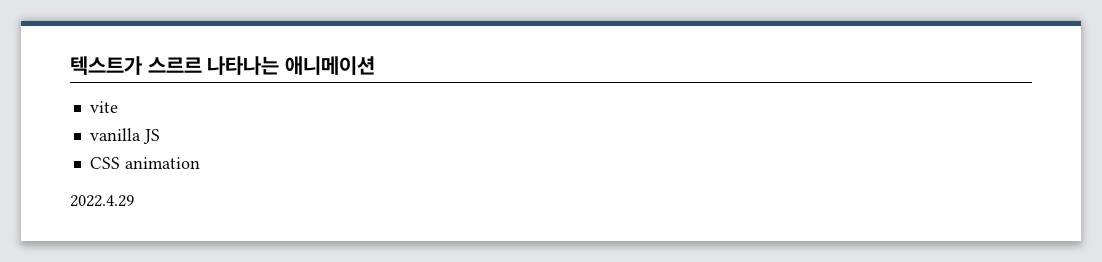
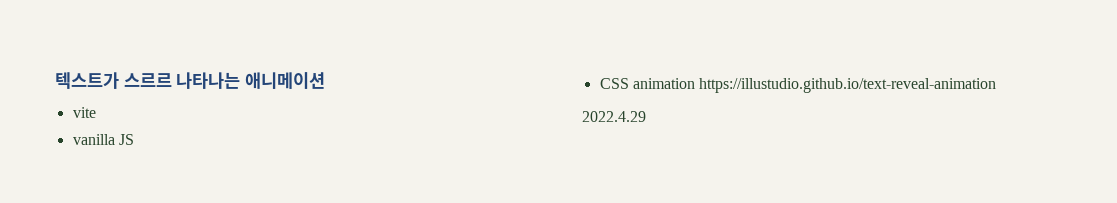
(200, 163) none -> [699,78,997,93] https://illustudio.github.io/text-reveal-animation

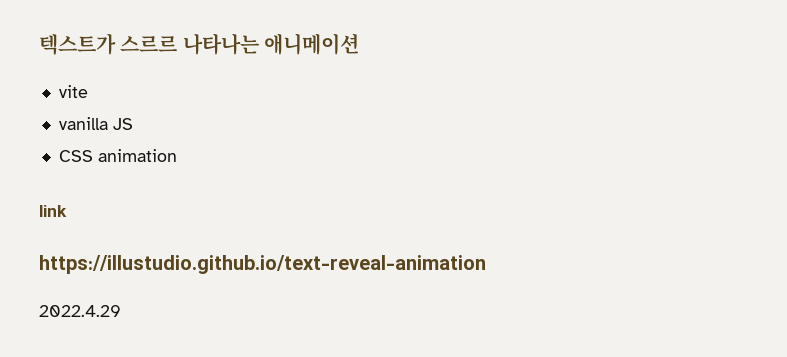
(695, 83) none -> [39,205,67,217] // link //

